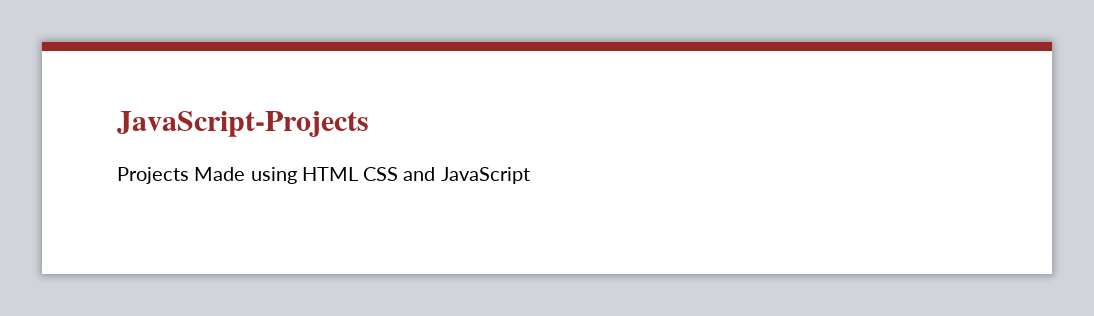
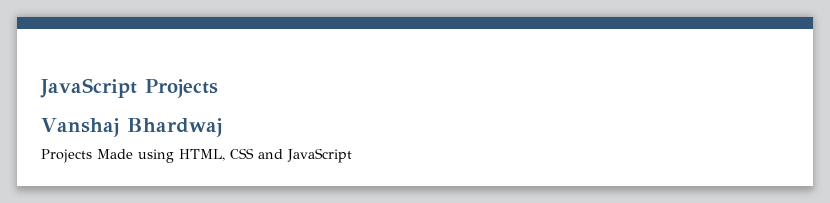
[117,111,369,137] JavaScript-Projects -> [40,78,218,98] [41,118,222,137] JavaScript Projects // Vanshaj Bhardwaj
[301,167,358,181] HTML -> [179,149,225,161] HTML,

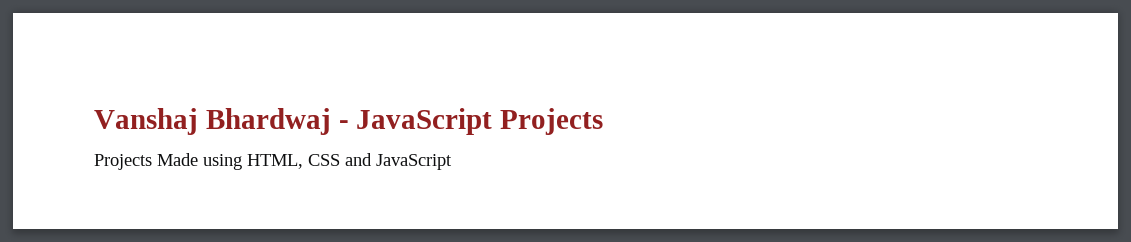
(40, 88) none -> [94,108,349,135] Vanshaj Bhardwaj -
[41,118,222,137] // Vanshaj Bhardwaj -> (604, 121) none

